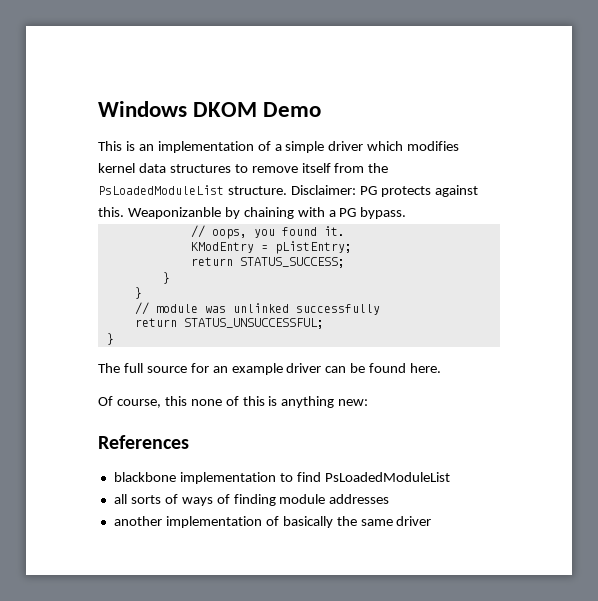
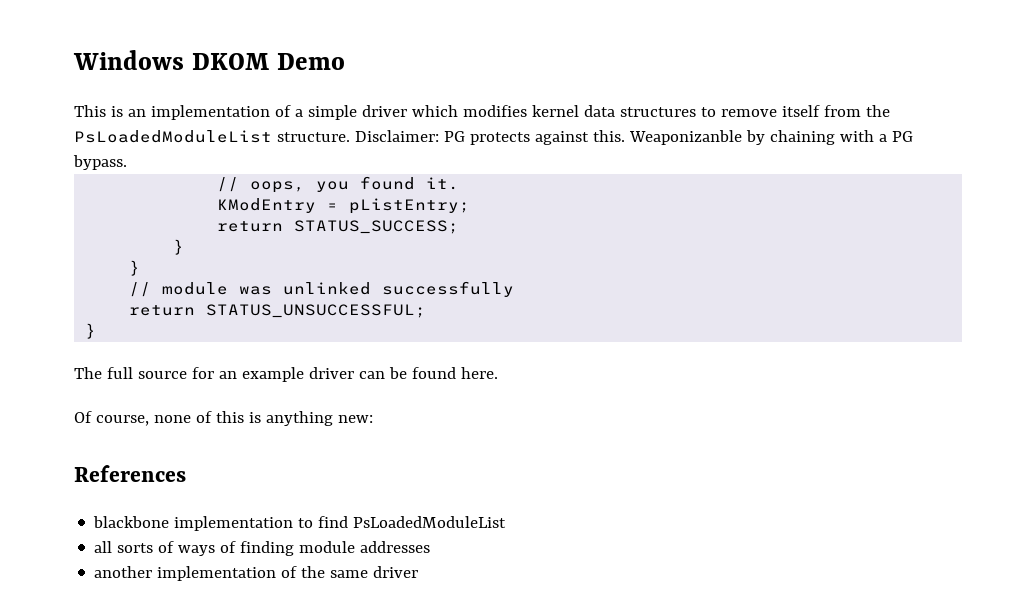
[164,396,187,406] this -> (149, 420) none
[282,516,333,528] basically -> (298, 572) none

